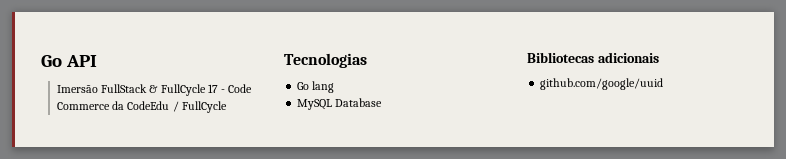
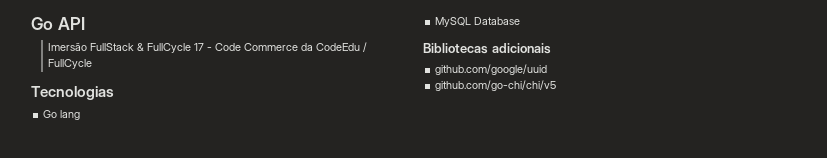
(664, 84) none -> [435,80,557,91] // github.com/go-chi/chi/v5

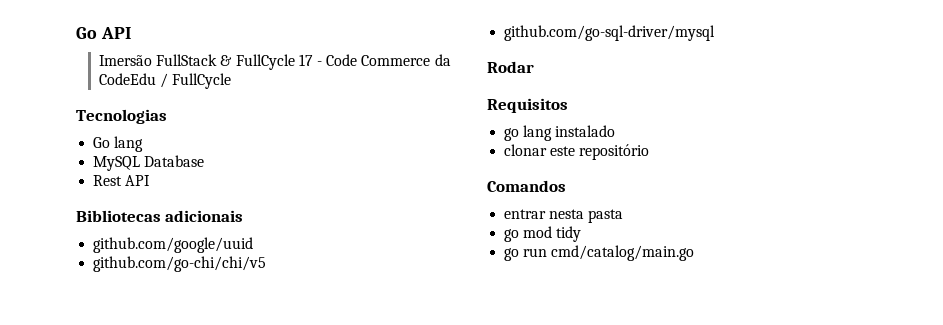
(521, 21) none -> [93,175,151,186] // Rest API
(557, 85) none -> [504,25,716,41] [487,61,534,73] [487,98,568,113] [504,125,616,141] [504,144,650,160] [487,180,566,192] [504,209,624,223] [504,226,582,242] [504,245,695,261] // github.com/go-sql-driver/mysql // Rodar // Requisitos // go lang instalado // clonar este repositório // Comandos // entrar nesta pasta // go mod tidy // go run cmd/catalog/main.go

